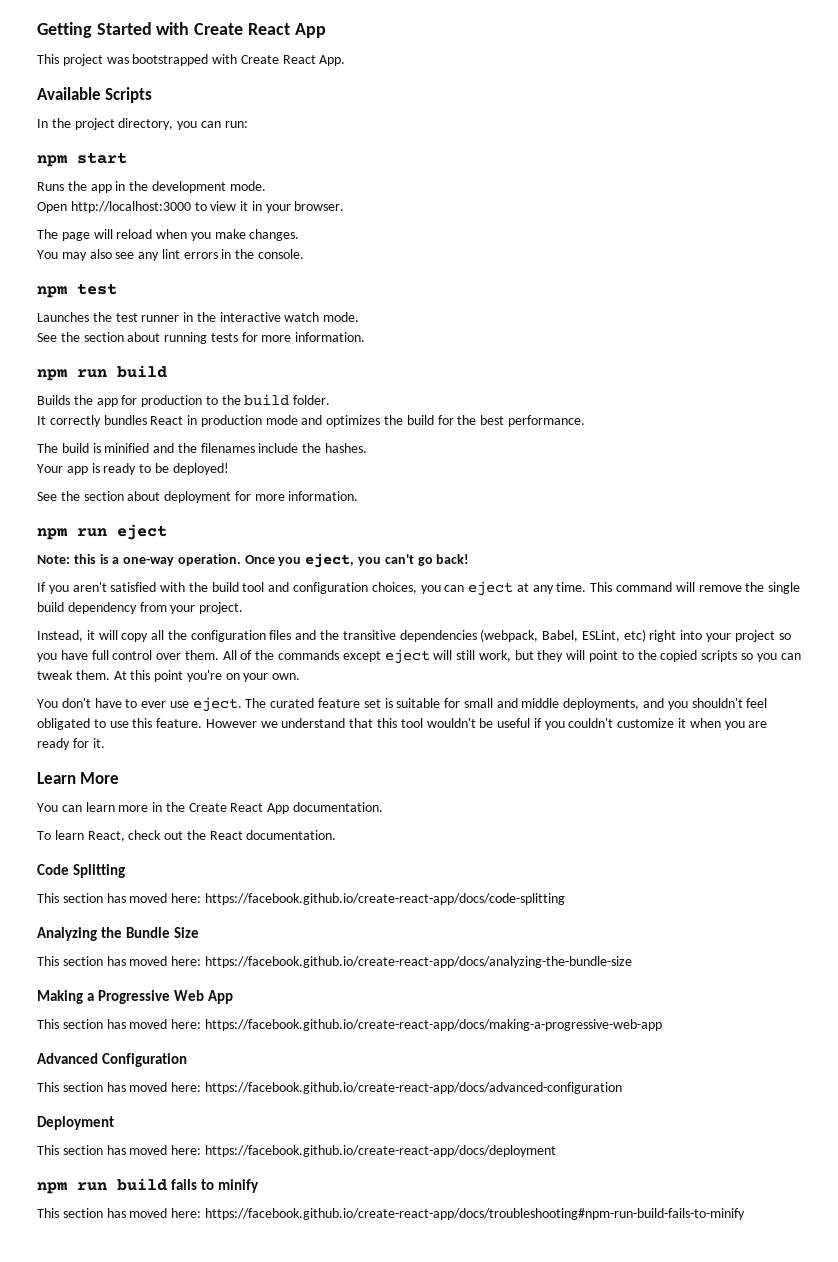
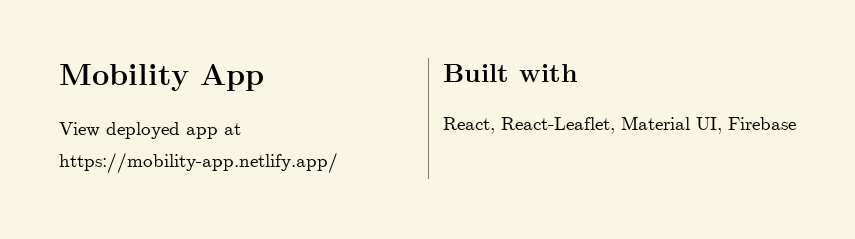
[37,22,326,38] [37,54,346,66] [37,87,153,103] [37,118,248,130] [37,152,127,167] [37,181,266,193] [37,201,345,213] [37,229,300,241] [37,249,305,261] [37,283,117,298] [37,312,360,322] [37,332,366,344] [37,365,167,381] [37,394,331,407] [37,415,585,427] [37,443,368,453] [37,463,229,475] [37,491,359,503] [37,524,167,540] [37,553,470,568] [37,581,801,596] [37,602,244,614] [37,629,791,642] [37,649,801,664] [37,670,301,682] [37,697,768,712] [37,718,768,730] [37,738,105,750] [37,772,120,784] [37,802,384,814] [37,830,337,842] [37,864,126,878] [37,893,565,905] [37,927,200,941] [37,956,632,968] [37,990,234,1004] [37,1019,662,1031] [37,1053,188,1067] [37,1082,622,1094] [37,1116,114,1130] [37,1145,556,1157] [37,1178,260,1194] [37,1208,745,1220] Getting Started with Create React App // This project was bootstrapped with Create React App. // Available Scripts // In the project directory, you can run: // npm start // Runs the app in the development mode. // Open http://localhost:3000 to view it in your browser. // The page will reload when you make changes. // You may also see any lint errors in the console. // npm test // Launches the test runner in the interactive watch mode. // See the section about running tests for more information. // npm run build // Builds the app for production to the build folder. // It correctly bundles React in production mode and optimizes the build for the best performance. // The build is minified and the filenames include the hashes. // Your app is ready to be deployed! // See the section about deployment for more information. // npm run eject // Note: this is a one-way operation. Once you eject, you can't go back! // If you aren't satisfied with the build tool and configuration choices, you can eject at any time. This command will remove the single build dependency from your project. // Instead, it will copy all the configuration files and the transitive dependencies (webpack, Babel, ESLint, etc) right into your project so you have full control over them. All of the commands except eject will still work, but they will point to the copied scripts so you can tweak them. At this point you're on your own. // You don't have to ever use eject. The curated feature set is suitable for small and middle deployments, and you shouldn't feel obligated to use this feature. However we understand that this tool wouldn't be useful if you couldn't customize it when you are ready for it. // Learn More // You can learn more in the Create React App documentation. // To learn React, check out the React documentation. // Code Splitting // This section has moved here: https://facebook.github.io/create-react-app/docs/code-splitting // Analyzing the Bundle Size // This section has moved here: https://facebook.github.io/create-react-app/docs/analyzing-the-bundle-size // Making a Progressive Web App // This section has moved here: https://facebook.github.io/create-react-app/docs/making-a-progressive-web-app // Advanced Configuration // This section has moved here: https://facebook.github.io/create-react-app/docs/advanced-configuration // Deployment // This section has moved here: https://facebook.github.io/create-react-app/docs/deployment // npm run build fails to minify // This section has moved here: https://facebook.github.io/create-react-app/docs/troubleshooting#npm-run-build-fails-to-minify -> [59,64,264,91] [59,122,241,139] [59,152,338,174] [443,64,578,82] [443,116,796,134] Mobility App // View deployed app at https://mobility-app.netlify.app/ // Built with // React, React-Leaflet, Material UI, Firebase

